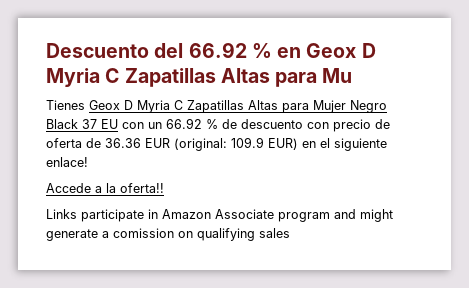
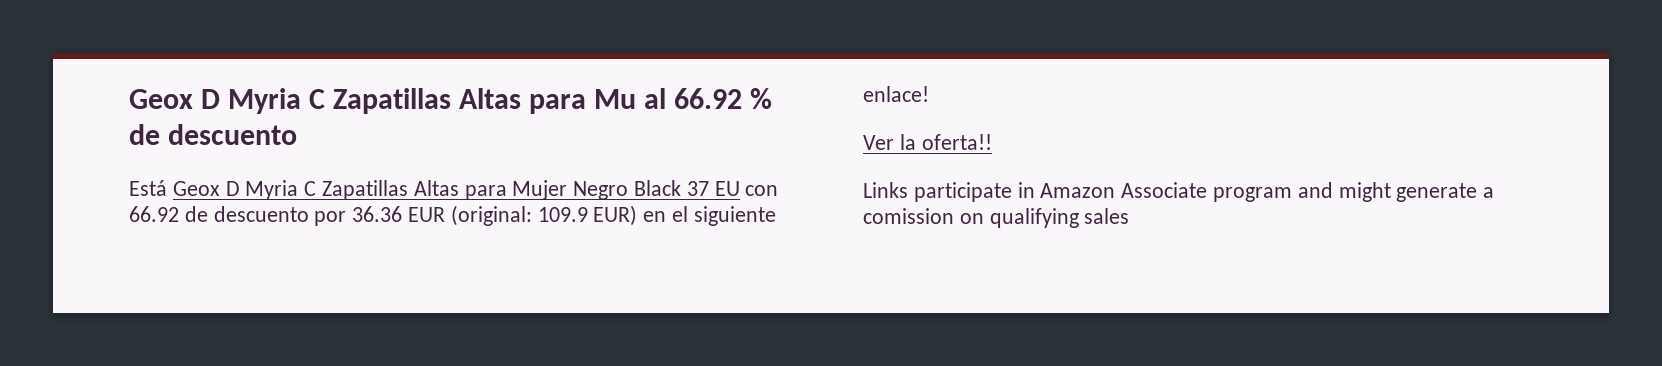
[46,42,302,58] Descuento del 66.92 % en -> (129, 99) none
[46,100,85,110] // Tienes -> [643,88,772,109] [129,124,297,145] [129,180,167,196] al 66.92 % de descuento // Está
[148,118,390,132] [46,138,101,148] un 66.92 % de descuento con precio de oferta de -> [129,206,347,226] 66.92 de descuento por
[46,183,102,193] Accede a -> [863,135,894,150] Ver

